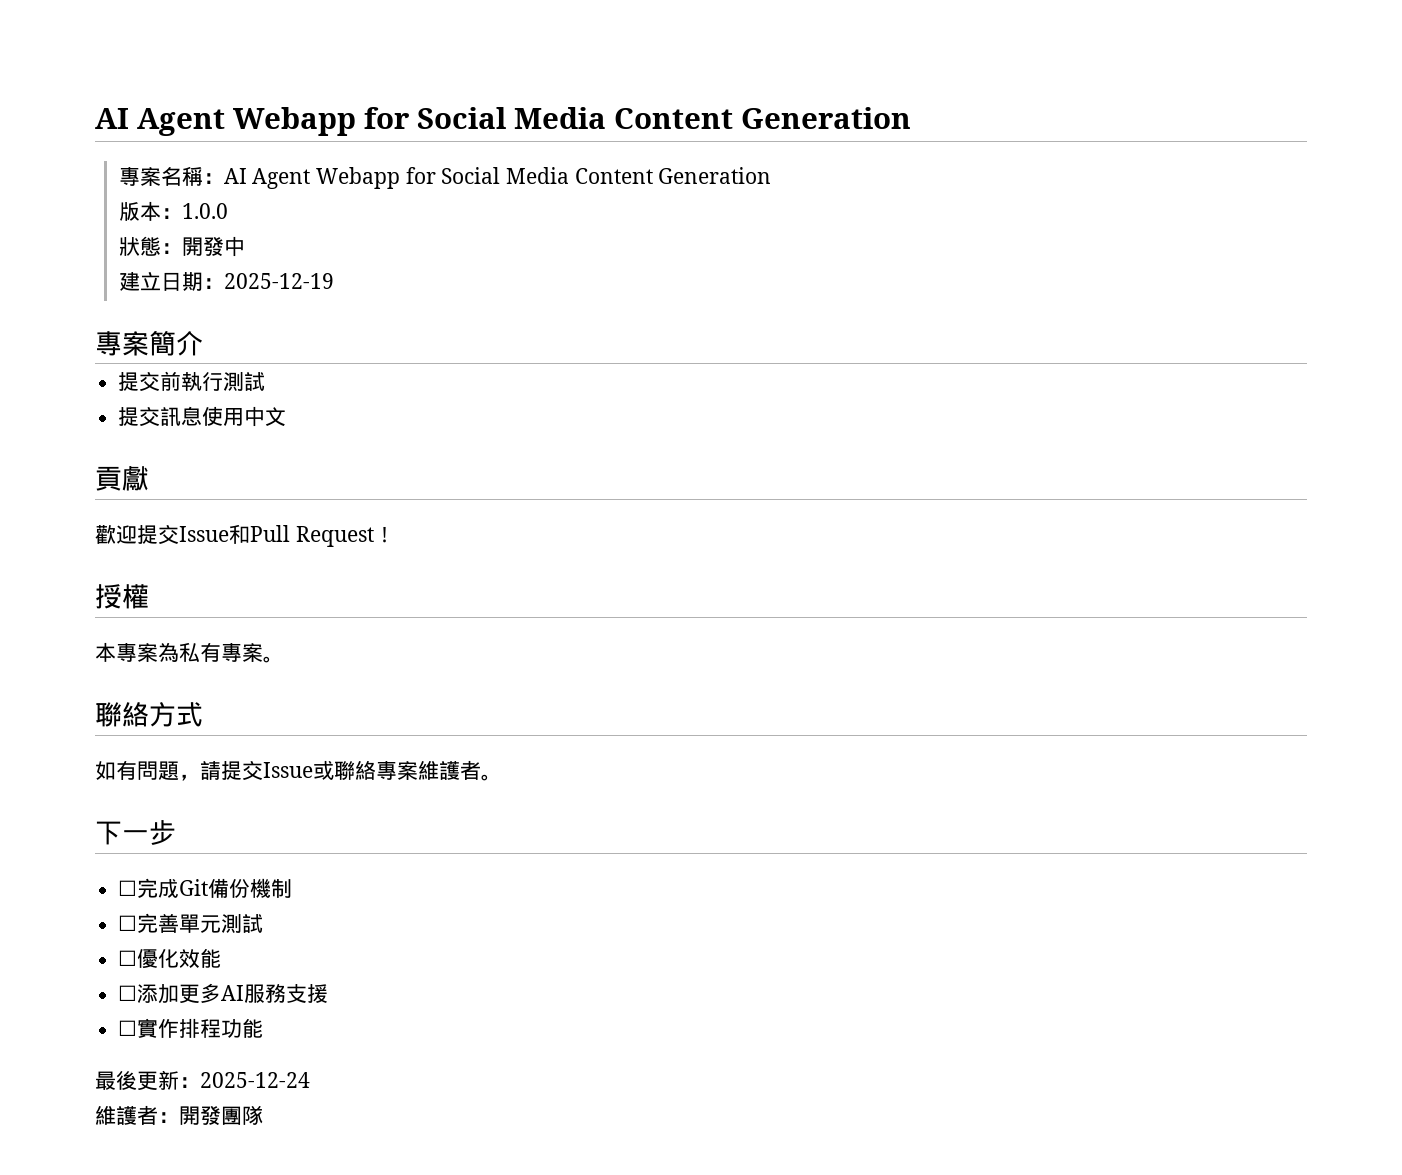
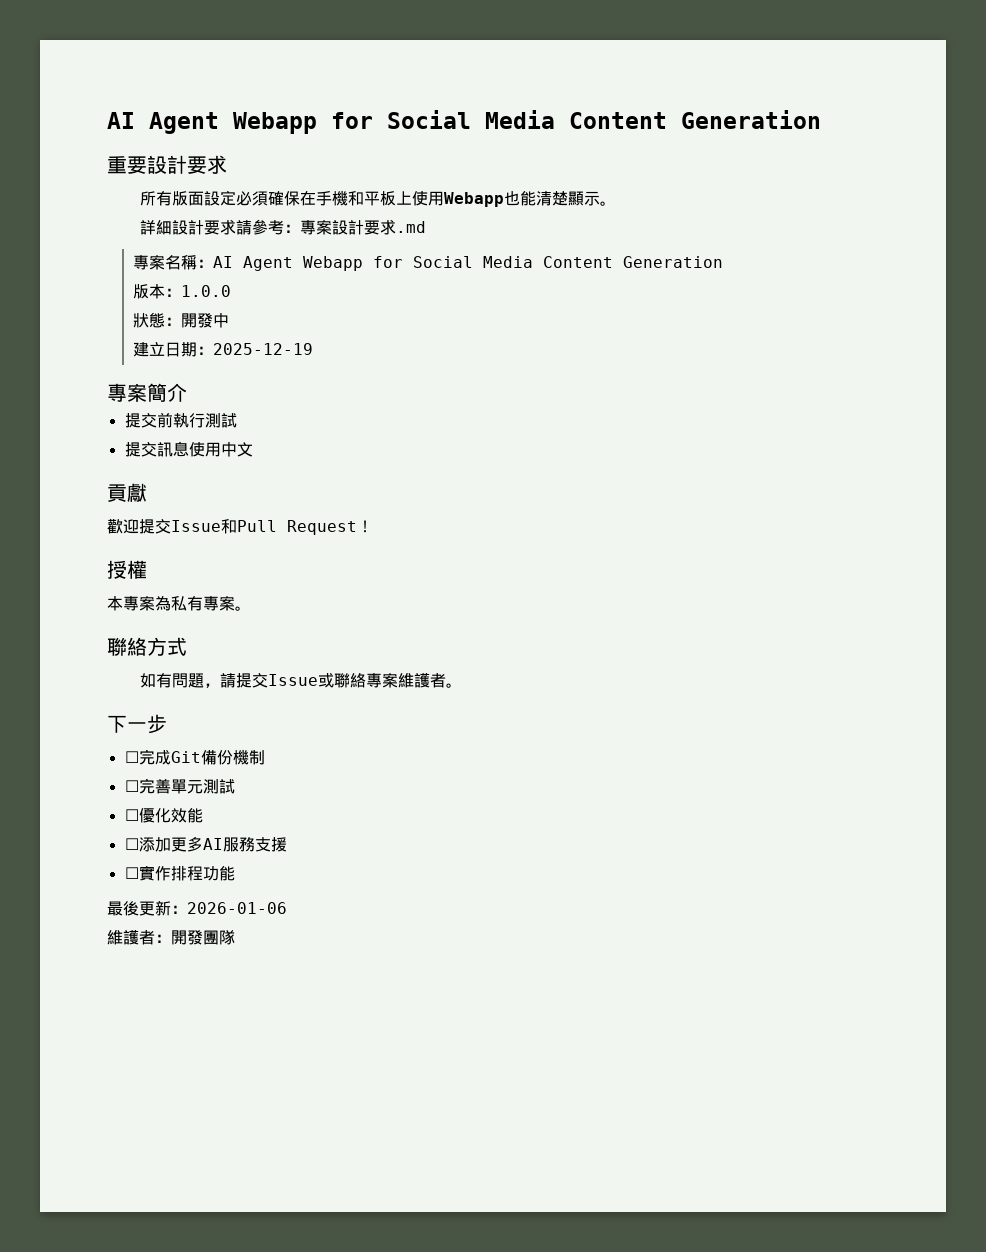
[95,107,911,136] AI Agent Webapp for Social Media Content Generation -> [107,110,821,134] [107,155,227,174] [139,190,616,207] [139,219,426,235] AI Agent Webapp for Social Media Content Generation // 重要設計要求 // 所有版面設定必須確保在手機和平板上使用Webapp也能清楚顯示。 // 詳細設計要求請參考：專案設計要求.md
[200,1072,310,1088] 2025-12-24 -> [187,902,287,914] 2026-01-06

